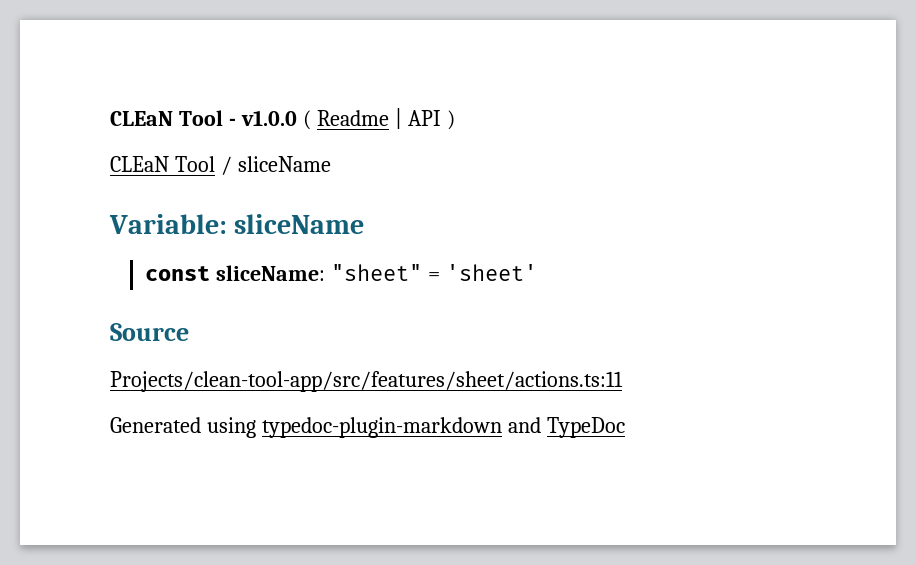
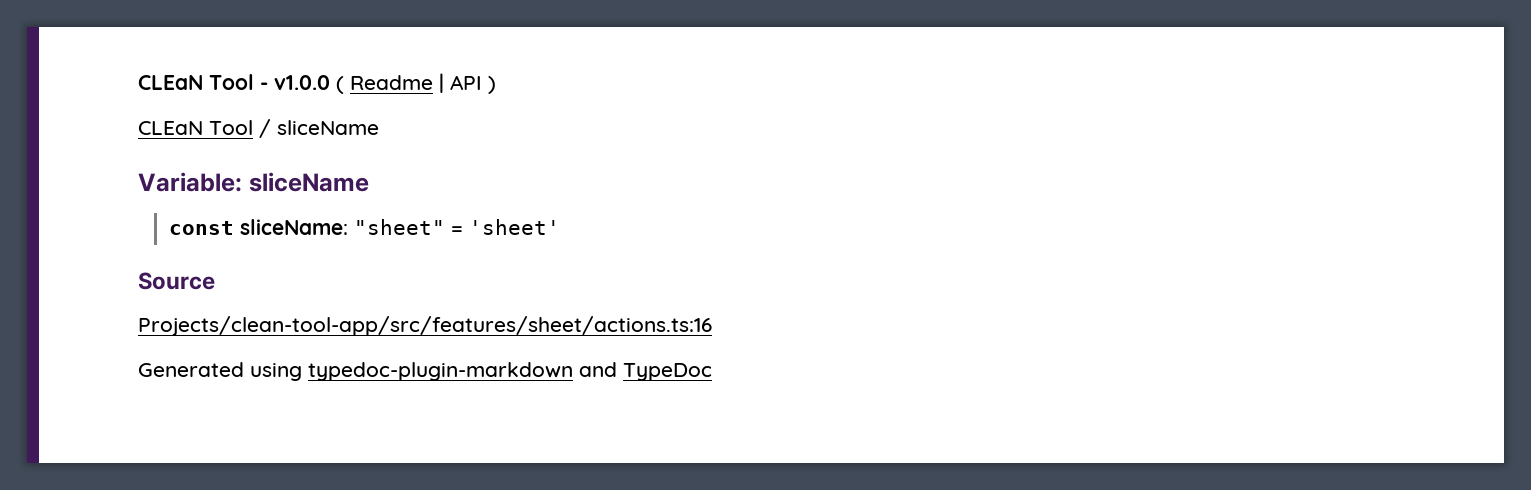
[110,371,623,392] Projects/clean-tool-app/src/features/sheet/actions.ts:11 -> [138,316,712,336] Projects/clean-tool-app/src/features/sheet/actions.ts:16

